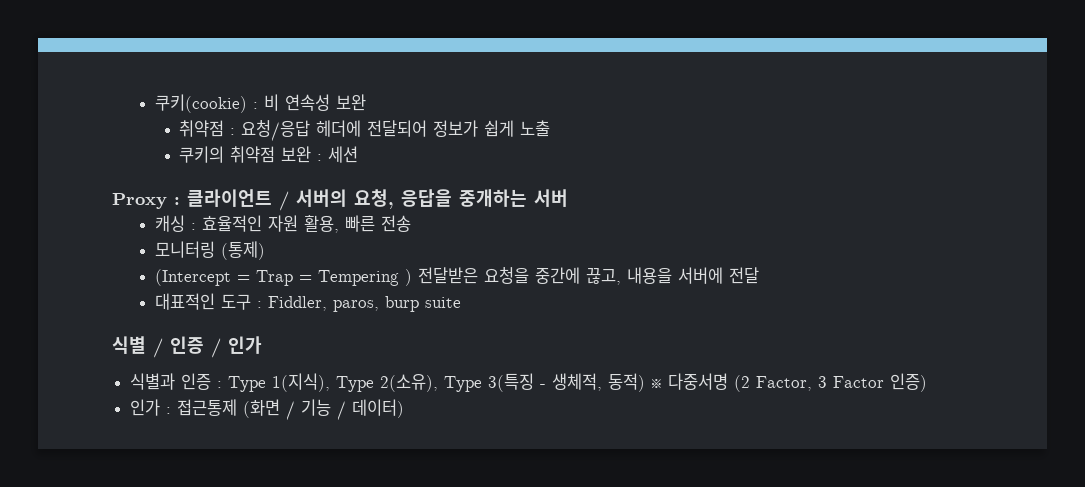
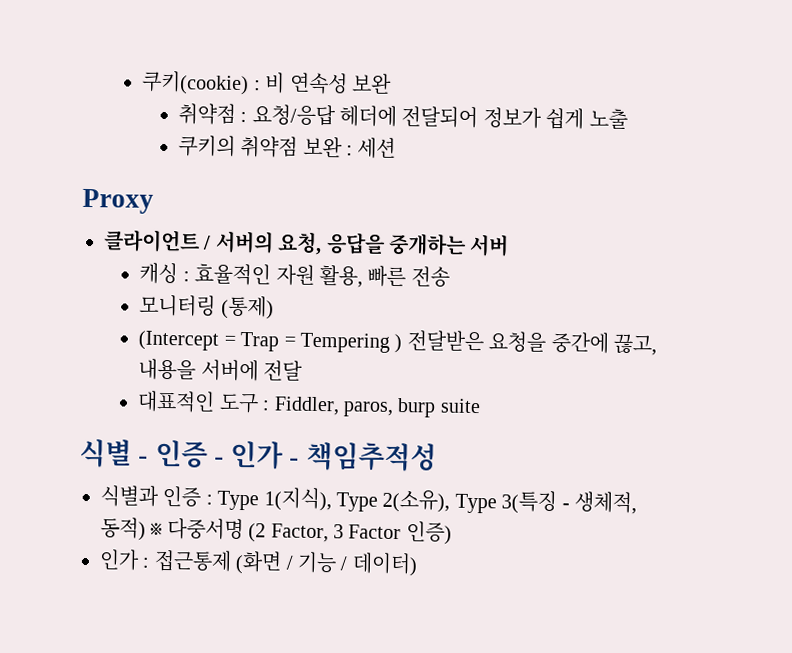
[174,197,180,205] : -> (154, 201) //
[153,336,262,358] / 인증 / 인가 -> [138,439,437,472] - 인증 - 인가 - 책임추적성

